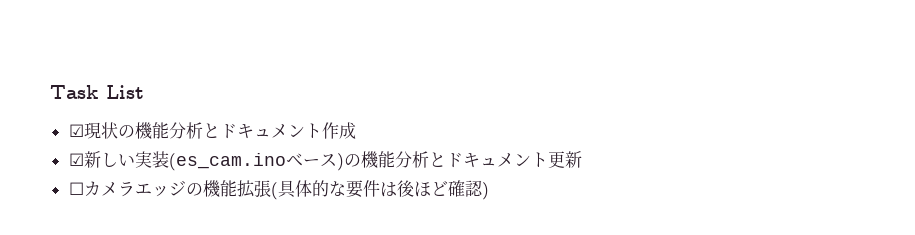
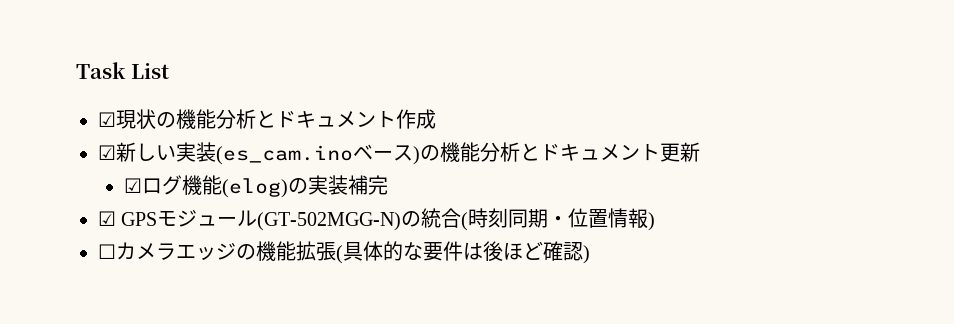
(582, 159) none -> [123,175,388,198] [98,208,656,231] // ☑ログ機能(elog)の実装補完 // ☑ GPSモジュール(GT-502MGG-N)の統合(時刻同期・位置情報)

